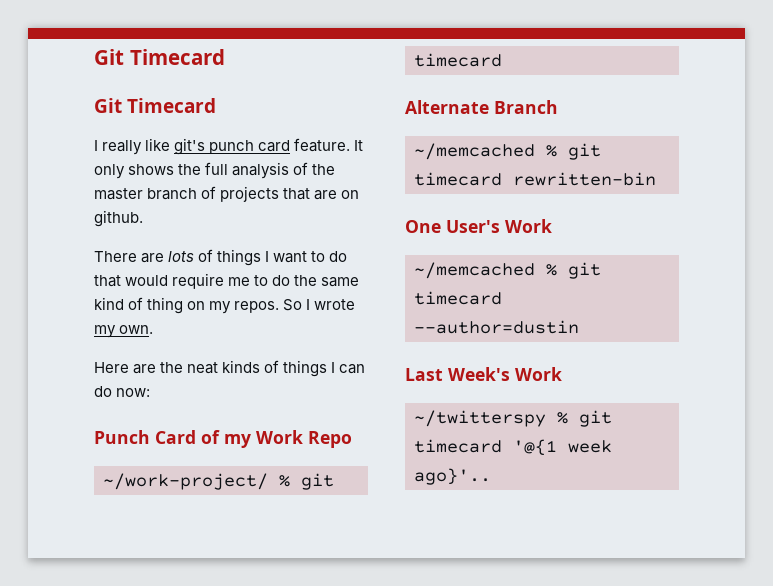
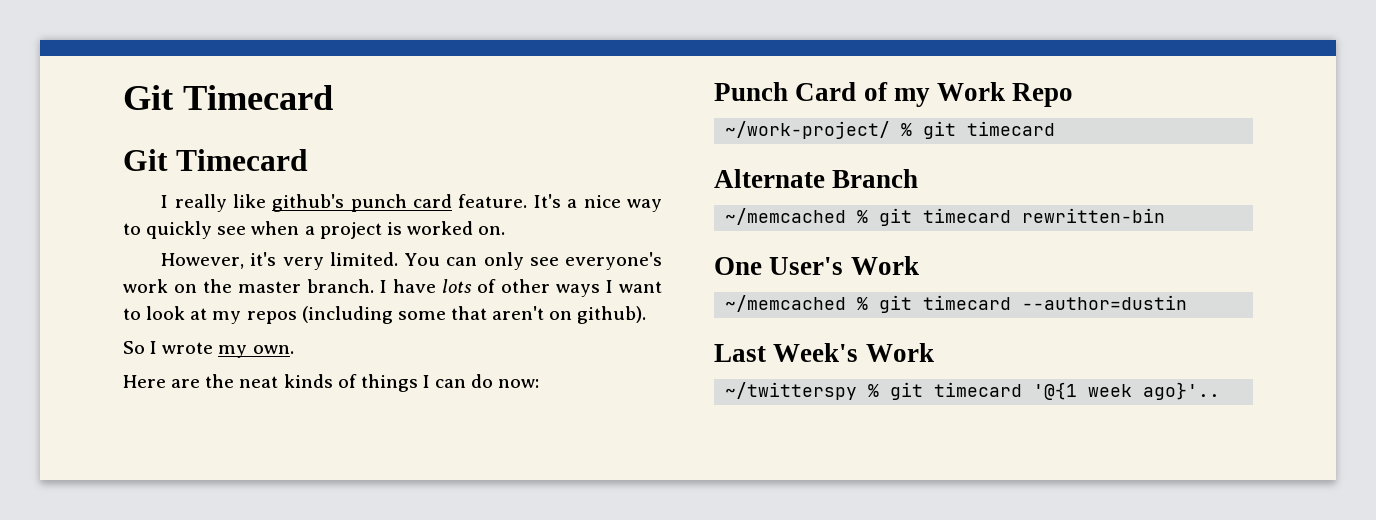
[174,138,206,155] git's -> [272,194,345,212] github's
[354,140,364,151] [94,162,336,179] [94,186,360,202] [94,210,143,227] [94,249,348,266] [94,273,360,289] [94,297,280,314] It only shows the full analysis of the master branch of projects that are on github. // There are lots of things I want to do that would require me to do the same kind of thing on my repos. -> [533,194,662,212] [123,221,506,239] [161,252,662,270] [123,279,662,297] [123,306,647,324] It's a nice way to quickly see when a project is worked on. // However, it's very limited. You can only see everyone's work on the master branch. I have lots of other ways I want to look at my repos (including some that aren't on github). //

